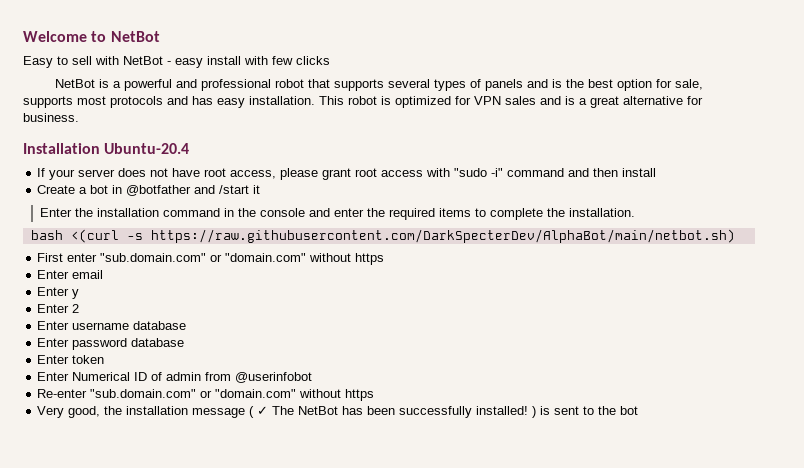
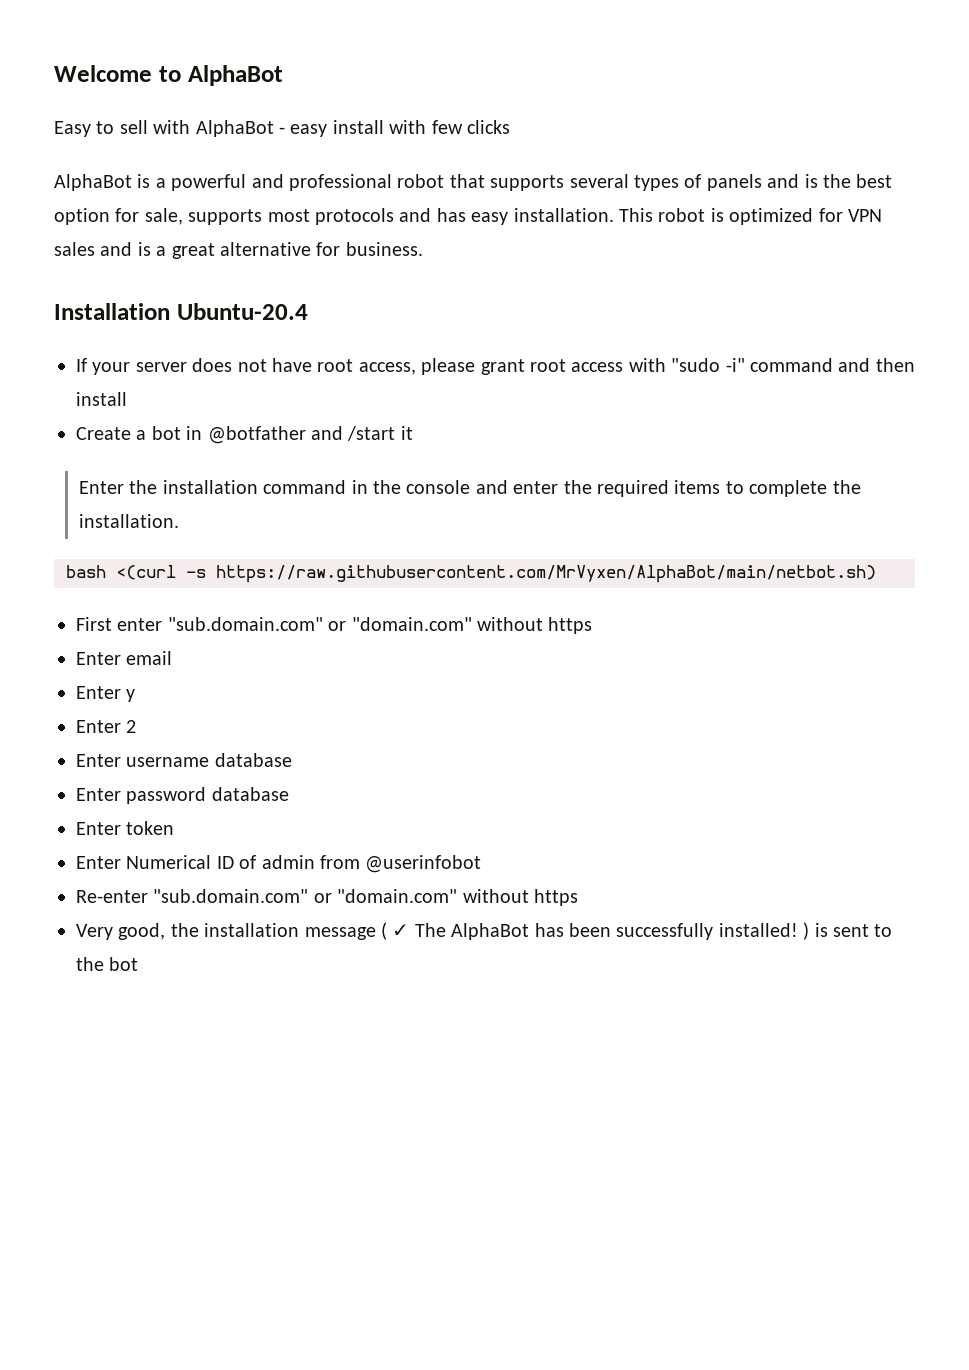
[110,31,160,42] NetBot -> [187,65,283,86] AlphaBot
[123,56,163,65] NetBot -> [195,120,274,137] AlphaBot
[54,79,95,88] NetBot -> [54,174,132,191] AlphaBot
[150,229,735,243] https://raw.githubusercontent.com/DarkSpecterDev/AlphaBot/main/netbot.sh) -> [216,565,876,583] https://raw.githubusercontent.com/MrVyxen/AlphaBot/main/netbot.sh)
[298,406,339,415] NetBot -> [451,923,530,940] AlphaBot

